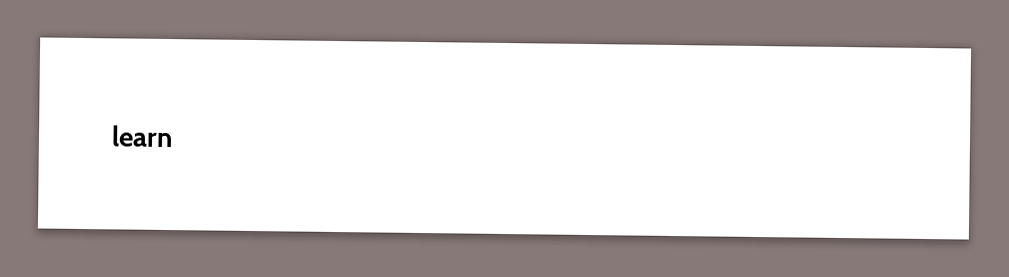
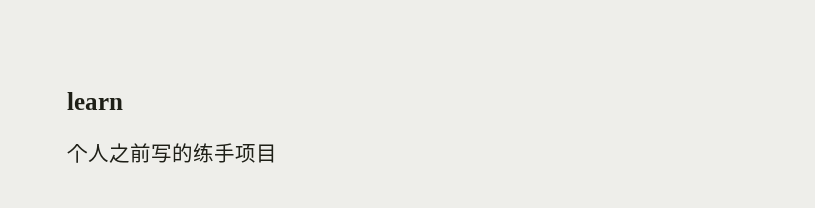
(173, 136) none -> [67,143,277,163] // 个人之前写的练手项目

